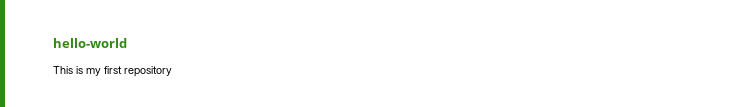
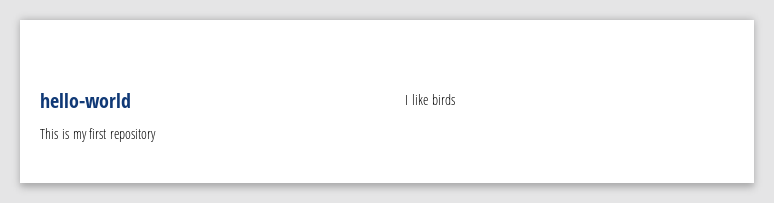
(172, 71) none -> [405,94,455,105] // I like birds

